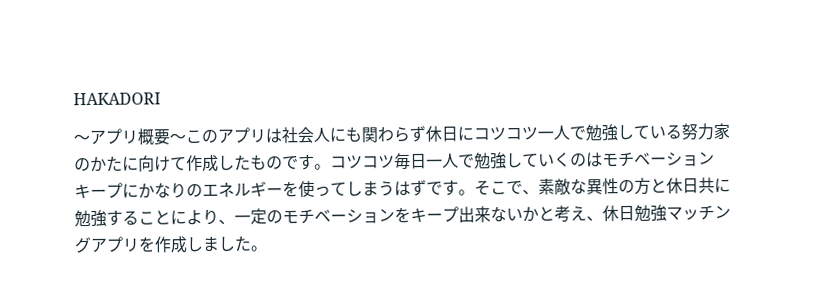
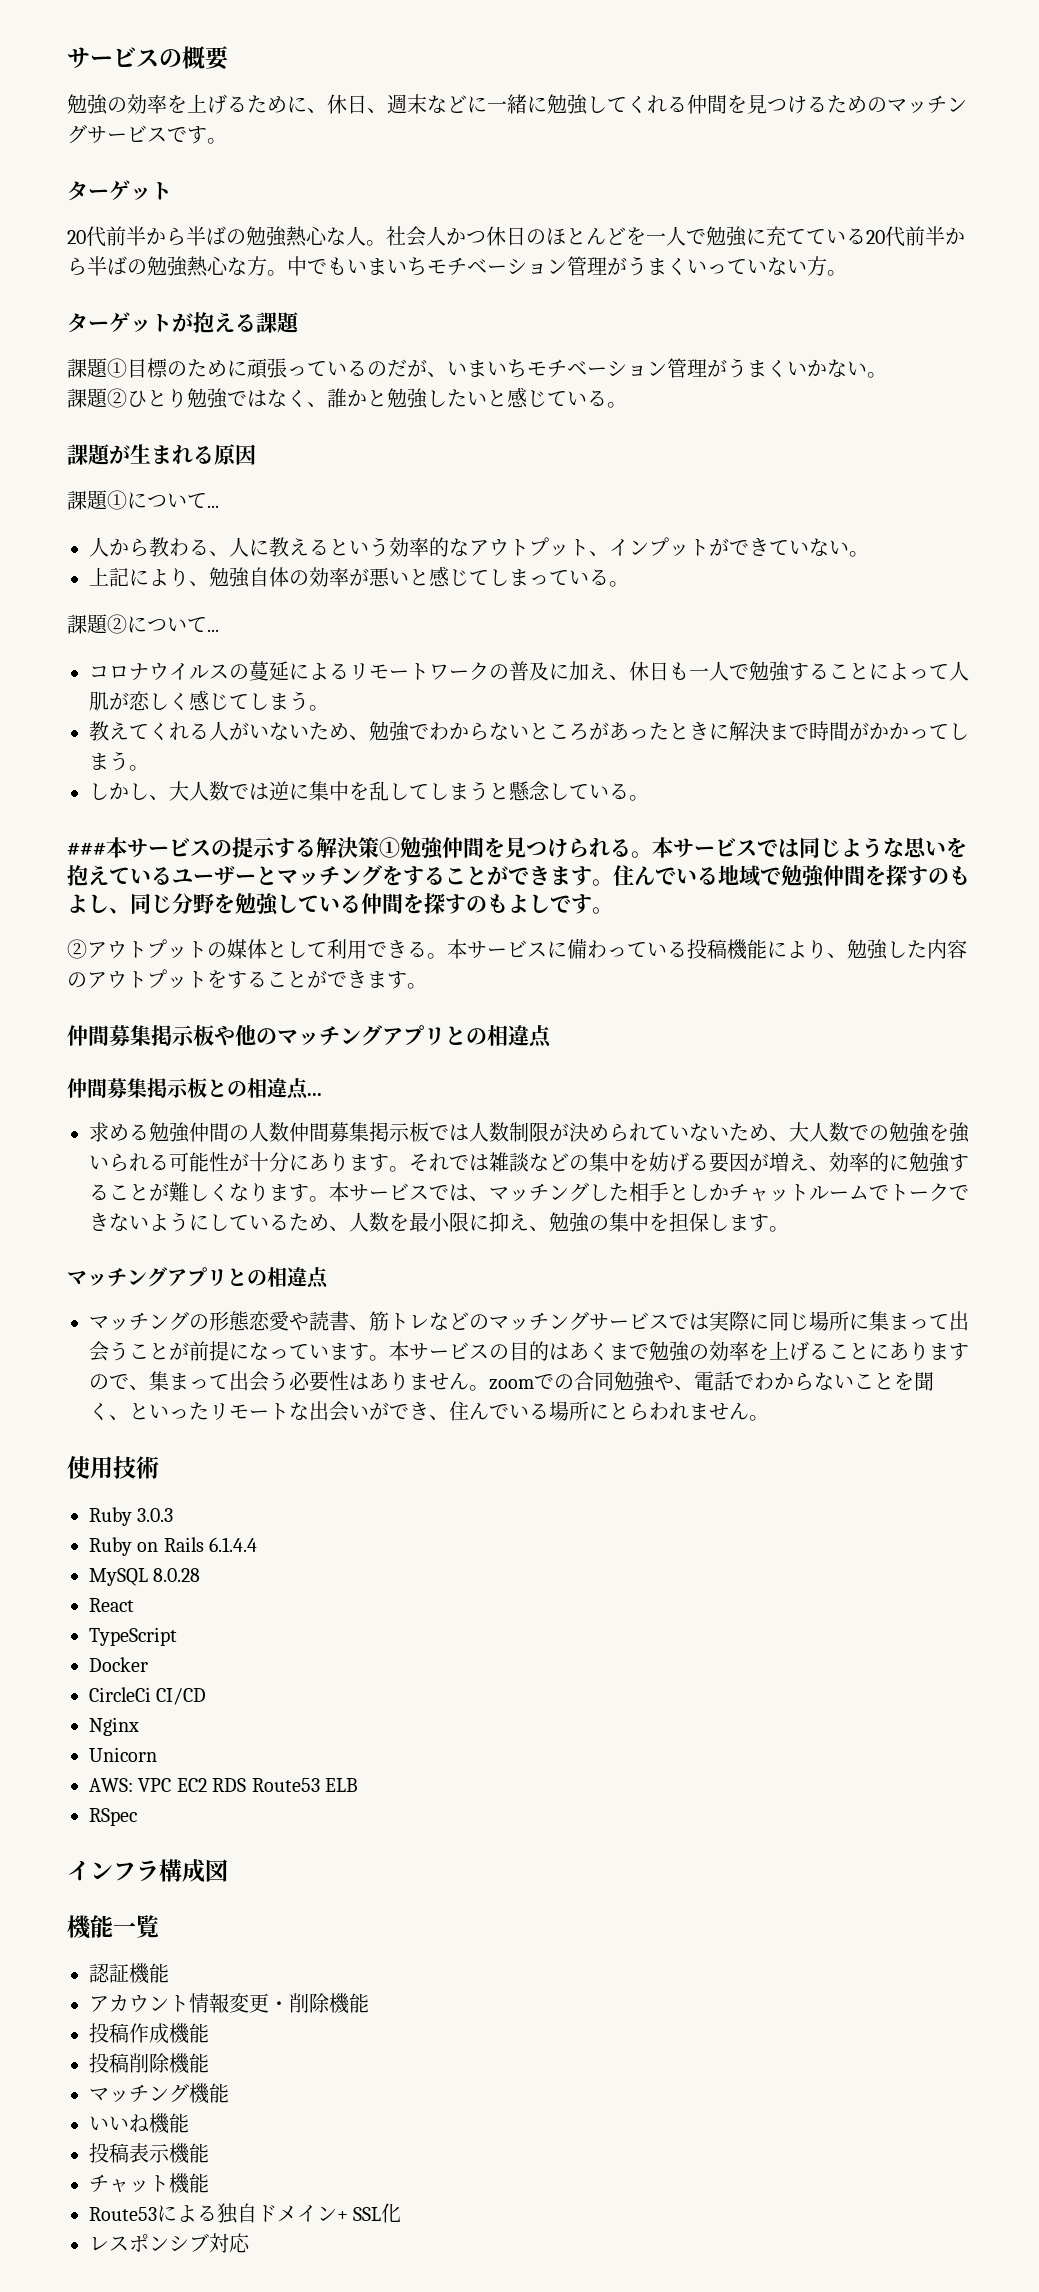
[73,92,161,106] [73,122,730,146] [74,151,715,173] [74,177,731,199] [74,204,731,228] [74,235,267,254] HAKADORI // 〜アプリ概要〜このアプリは社会人にも関わらず休日にコツコツ一人で勉強している努力家のかたに向けて作成したものです。コツコツ毎日一人で勉強していくのはモチベーションキープにかなりのエネルギーを使ってしまうはずです。そこで、素敵な異性の方と休日共に勉強することにより、一定のモチベーションをキープ出来ないかと考え、休日勉強マッチングアプリを作成しました。 -> [67,46,229,70] [67,94,967,115] [67,124,227,144] [67,180,172,201] [67,226,965,247] [67,256,847,277] [67,312,300,333] [67,358,887,379] [67,387,627,409] [67,444,256,465] [67,490,219,510] [89,537,869,557] [89,566,629,588] [67,614,219,634] [89,661,969,682] [89,690,329,711] [89,721,969,742] [89,751,149,771] [89,781,649,801] [67,837,967,860] [67,865,970,888] [67,893,613,916] [67,939,967,960] [67,969,427,989] [67,1024,552,1048] [67,1078,322,1100] [89,1122,970,1143] [89,1152,969,1173] [89,1182,969,1202] [89,1212,789,1233] [67,1267,329,1289] [89,1311,969,1331] [89,1341,969,1362] [89,1371,934,1392] [89,1401,769,1422] [67,1456,159,1479] [89,1507,174,1526] [89,1537,258,1556] [89,1568,201,1586] [89,1598,134,1612] [89,1627,177,1646] [89,1657,148,1672] [89,1687,207,1705] [89,1717,139,1736] [89,1747,157,1762] [89,1778,358,1792] [89,1808,137,1826] [67,1859,228,1883] [67,1915,159,1939] [89,1963,169,1984] [89,1993,369,2014] [89,2023,209,2044] [89,2053,209,2074] [89,2083,229,2104] [89,2113,189,2134] [89,2143,209,2164] [89,2173,209,2194] [89,2203,402,2224] [89,2233,250,2253] サービスの概要 // 勉強の効率を上げるために、休日、週末などに一緒に勉強してくれる仲間を見つけるためのマッチングサービスです。 // ターゲット // 20代前半から半ばの勉強熱心な人。社会人かつ休日のほとんどを一人で勉強に充てている20代前半から半ばの勉強熱心な方。中でもいまいちモチベーション管理がうまくいっていない方。 // ターゲットが抱える課題 // 課題①目標のために頑張っているのだが、いまいちモチベーション管理がうまくいかない。 // 課題②ひとり勉強ではなく、誰かと勉強したいと感じている。 // 課題が生まれる原因 // 課題①について... // 人から教わる、人に教えるという効率的なアウトプット、インプットができていない。 // 上記により、勉強自体の効率が悪いと感じてしまっている。 // 課題②について... // コロナウイルスの蔓延によるリモートワークの普及に加え、休日も一人で勉強することによって人肌が恋しく感じてしまう。 // 教えてくれる人がいないため、勉強でわからないところがあったときに解決まで時間がかかってしまう。 // しかし、大人数では逆に集中を乱してしまうと懸念している。 // ###本サービスの提示する解決策①勉強仲間を見つけられる。本サービスでは同じような思いを抱えているユーザーとマッチングをすることができます。住んでいる地域で勉強仲間を探すのもよし、同じ分野を勉強している仲間を探すのもよしです。 // ②アウトプットの媒体として利用できる。本サービスに備わっている投稿機能により、勉強した内容のアウトプットをすることができます。 // 仲間募集掲示板や他のマッチングアプリとの相違点 // 仲間募集掲示板との相違点... // 求める勉強仲間の人数仲間募集掲示板では人数制限が決められていないため、大人数での勉強を強いられる可能性が十分にあります。それでは雑談などの集中を妨げる要因が増え、効率的に勉強することが難しくなります。本サービスでは、マッチングした相手としかチャットルームでトークできないようにしているため、人数を最小限に抑え、勉強の集中を担保します。 // マッチングアプリとの相違点 // マッチングの形態恋愛や読書、筋トレなどのマッチングサービスでは実際に同じ場所に集まって出会うことが前提になっています。本サービスの目的はあくまで勉強の効率を上げることにありますので、集まって出会う必要性はありません。zoomでの合同勉強や、電話でわからないことを聞く、といったリモートな出会いができ、住んでいる場所にとらわれません。 // 使用技術 // Ruby 3.0.3 // Ruby on Rails 6.1.4.4 // MySQL 8.0.28 // React // TypeScript // Docker // CircleCi CI/CD // Nginx // Unicorn // AWS: VPC EC2 RDS Route53 ELB // RSpec // インフラ構成図 // 機能一覧 // 認証機能 // アカウント情報変更・削除機能 // 投稿作成機能 // 投稿削除機能 // マッチング機能 // いいね機能 // 投稿表示機能 // チャット機能 // Route53による独自ドメイン+ SSL化 // レスポンシブ対応

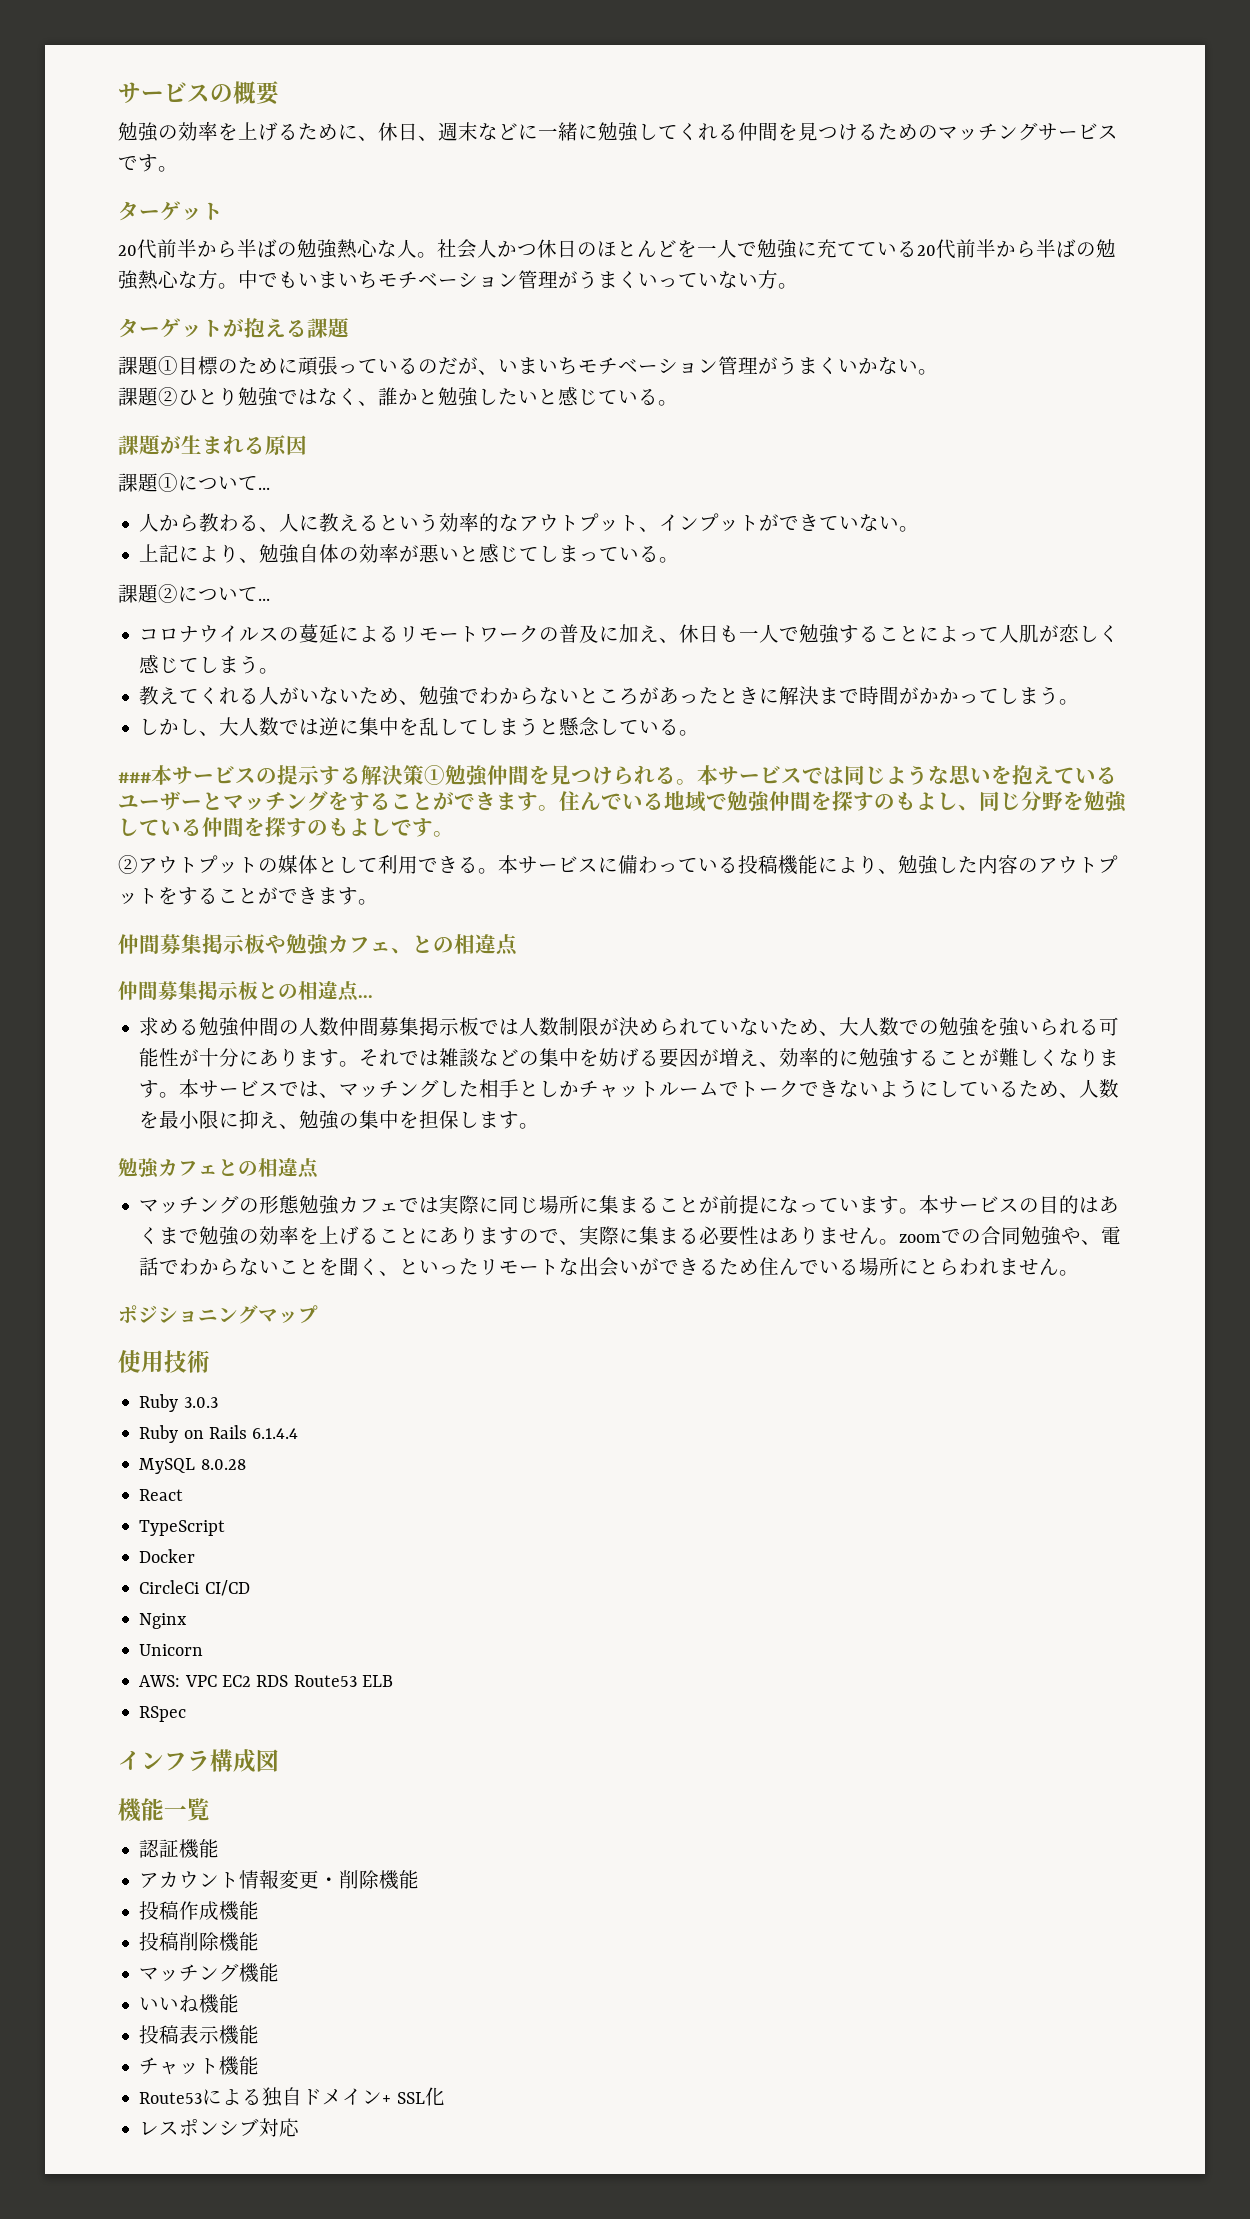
[235,1024,445,1046] 他のマッチングアプリ -> [286,934,412,956] 勉強カフェ、
[67,1267,227,1287] マッチングアプリ -> [118,1158,218,1179] 勉強カフェ
[249,1311,669,1331] 恋愛や読書、筋トレなどのマッチングサービス -> [299,1195,400,1215] 勉強カフェ
[909,1311,969,1331] [89,1341,129,1362] って出会う -> [639,1197,660,1213] る
[149,1371,289,1392] 集まって出会う -> [579,1226,700,1245] 実際に集まる
[429,1415,449,1420] 、 -> [699,1258,760,1275] るため
(769, 1418) none -> [118,1305,318,1324] // ポジショニングマップ

